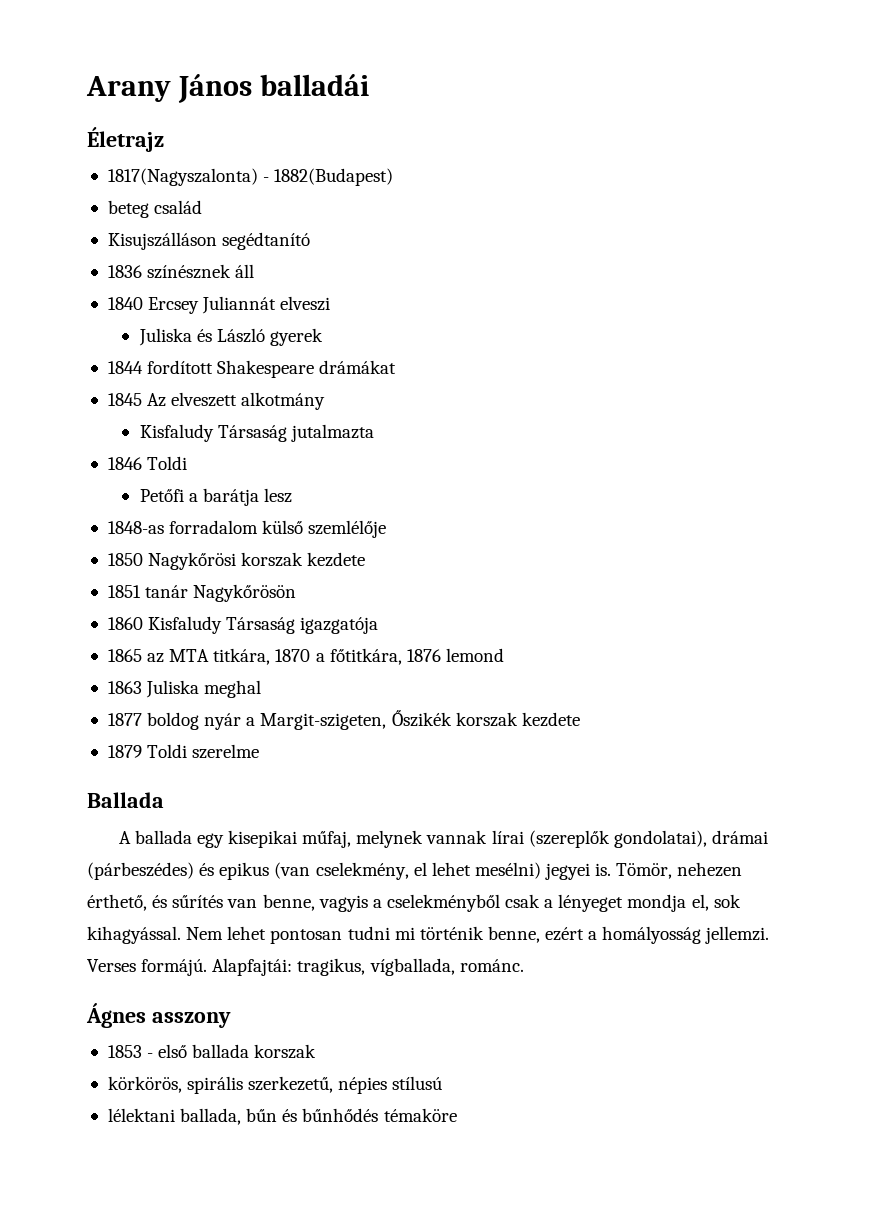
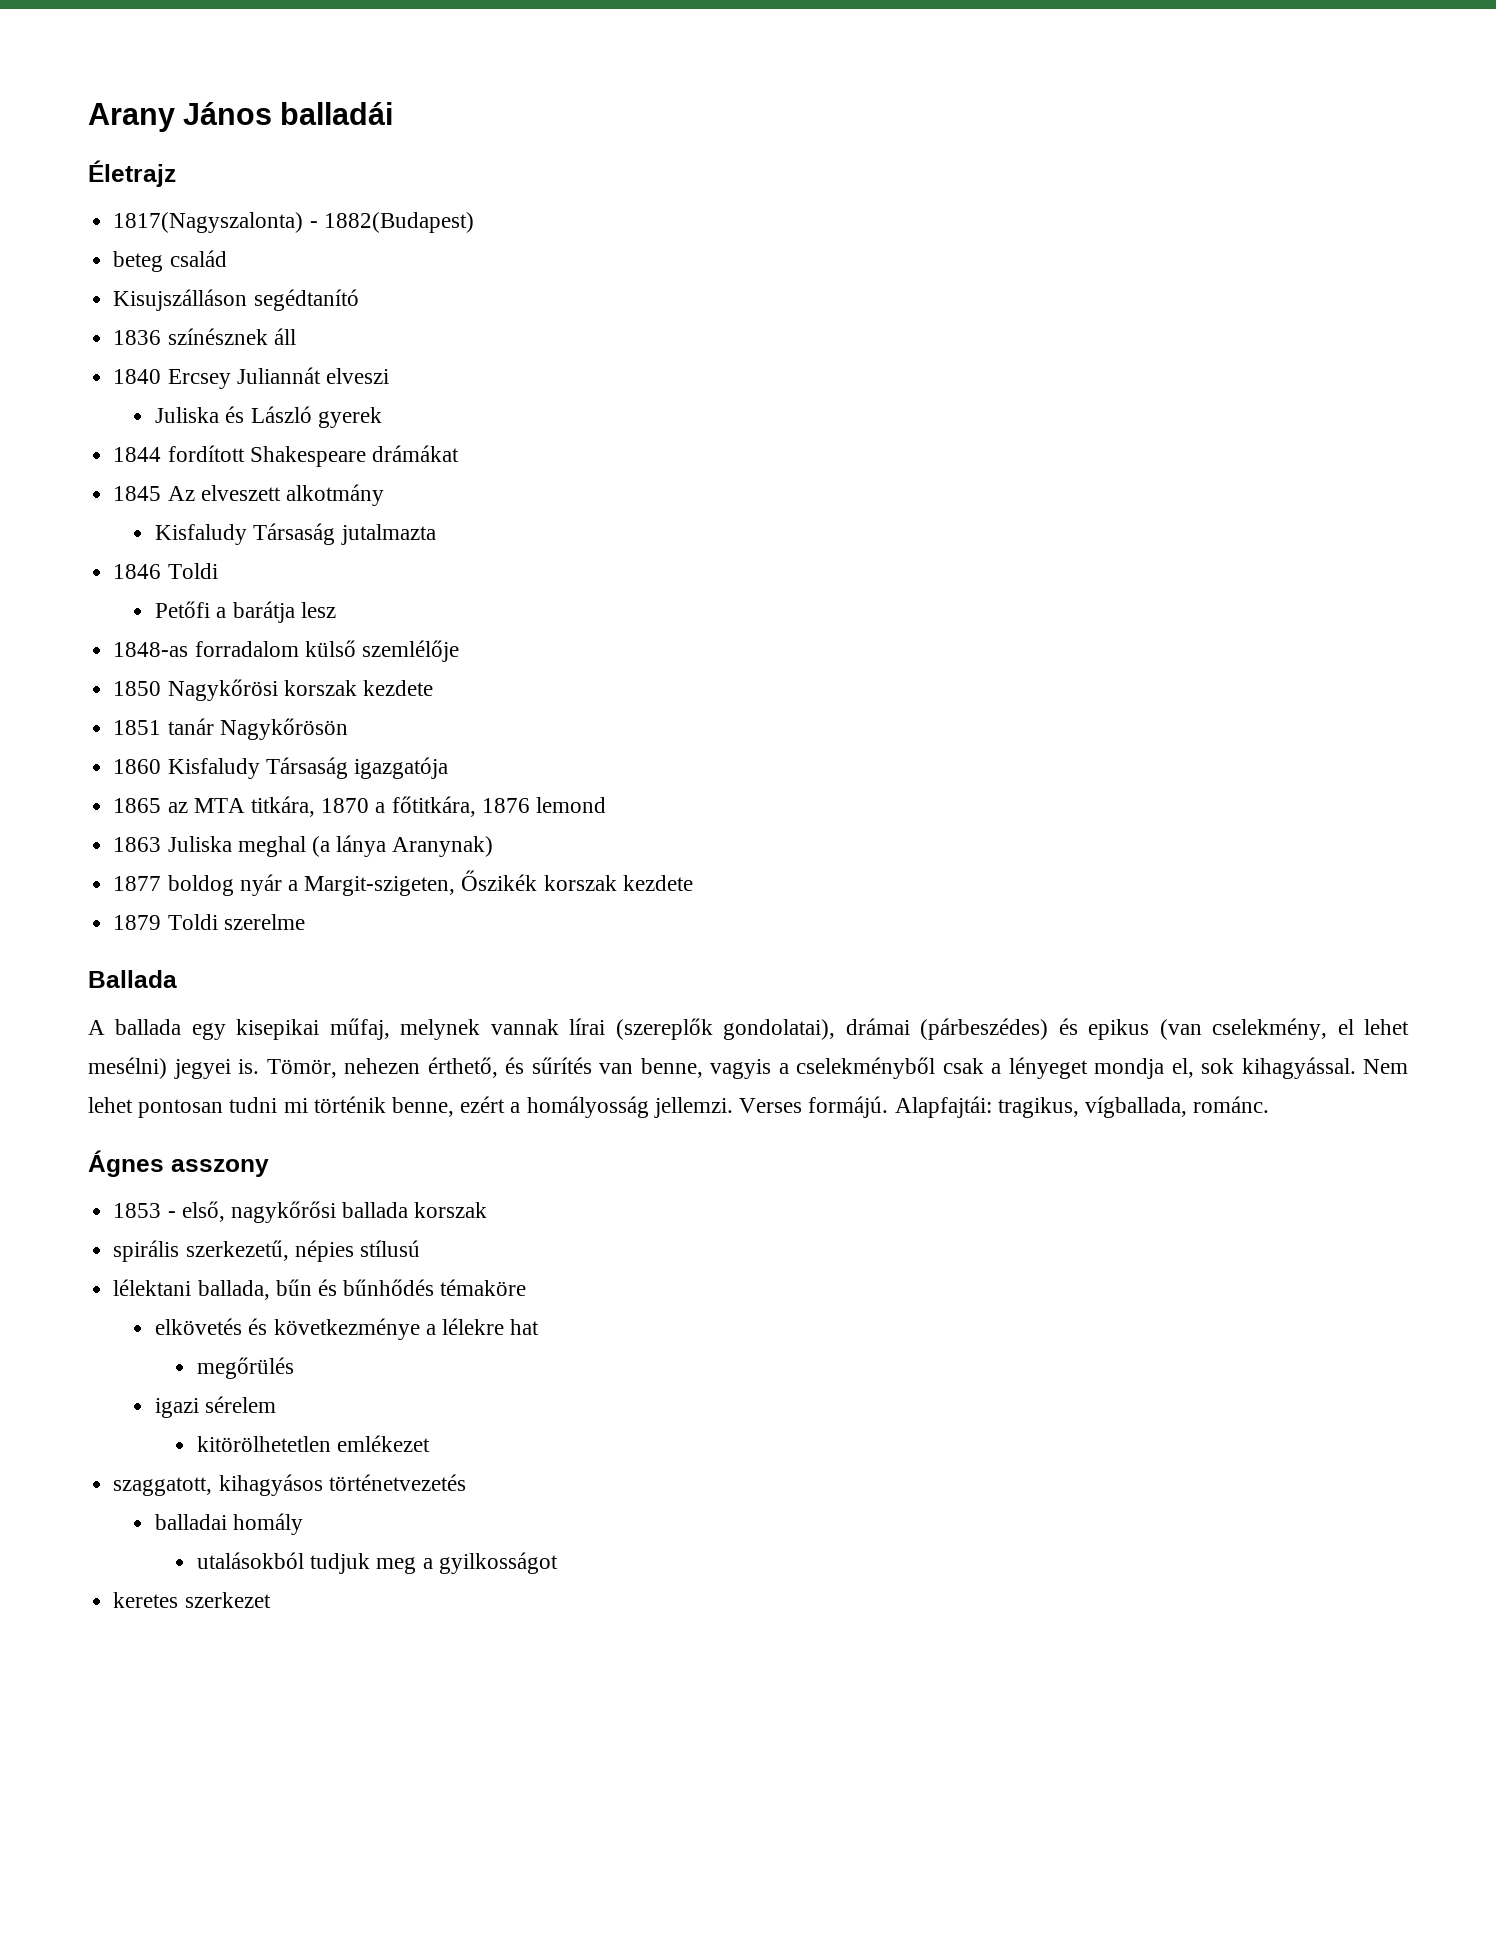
(262, 689) none -> [311,835,494,857] (a lánya Aranynak)
[158,1044,188,1058] első -> [181,1201,336,1223] első, nagykőrősi
[107,1076,182,1093] körkörös, -> (488, 1210) none
(457, 1115) none -> [155,1318,540,1340] [196,1357,294,1379] [155,1396,277,1418] [196,1435,431,1452] [113,1474,466,1496] [155,1513,304,1535] [196,1552,558,1574] [113,1592,271,1608] // elkövetés és következménye a lélekre hat // megőrülés // igazi sérelem // kitörölhetetlen emlékezet // szaggatott, kihagyásos történetvezetés // balladai homály // utalásokból tudjuk meg a gyilkosságot // keretes szerkezet

